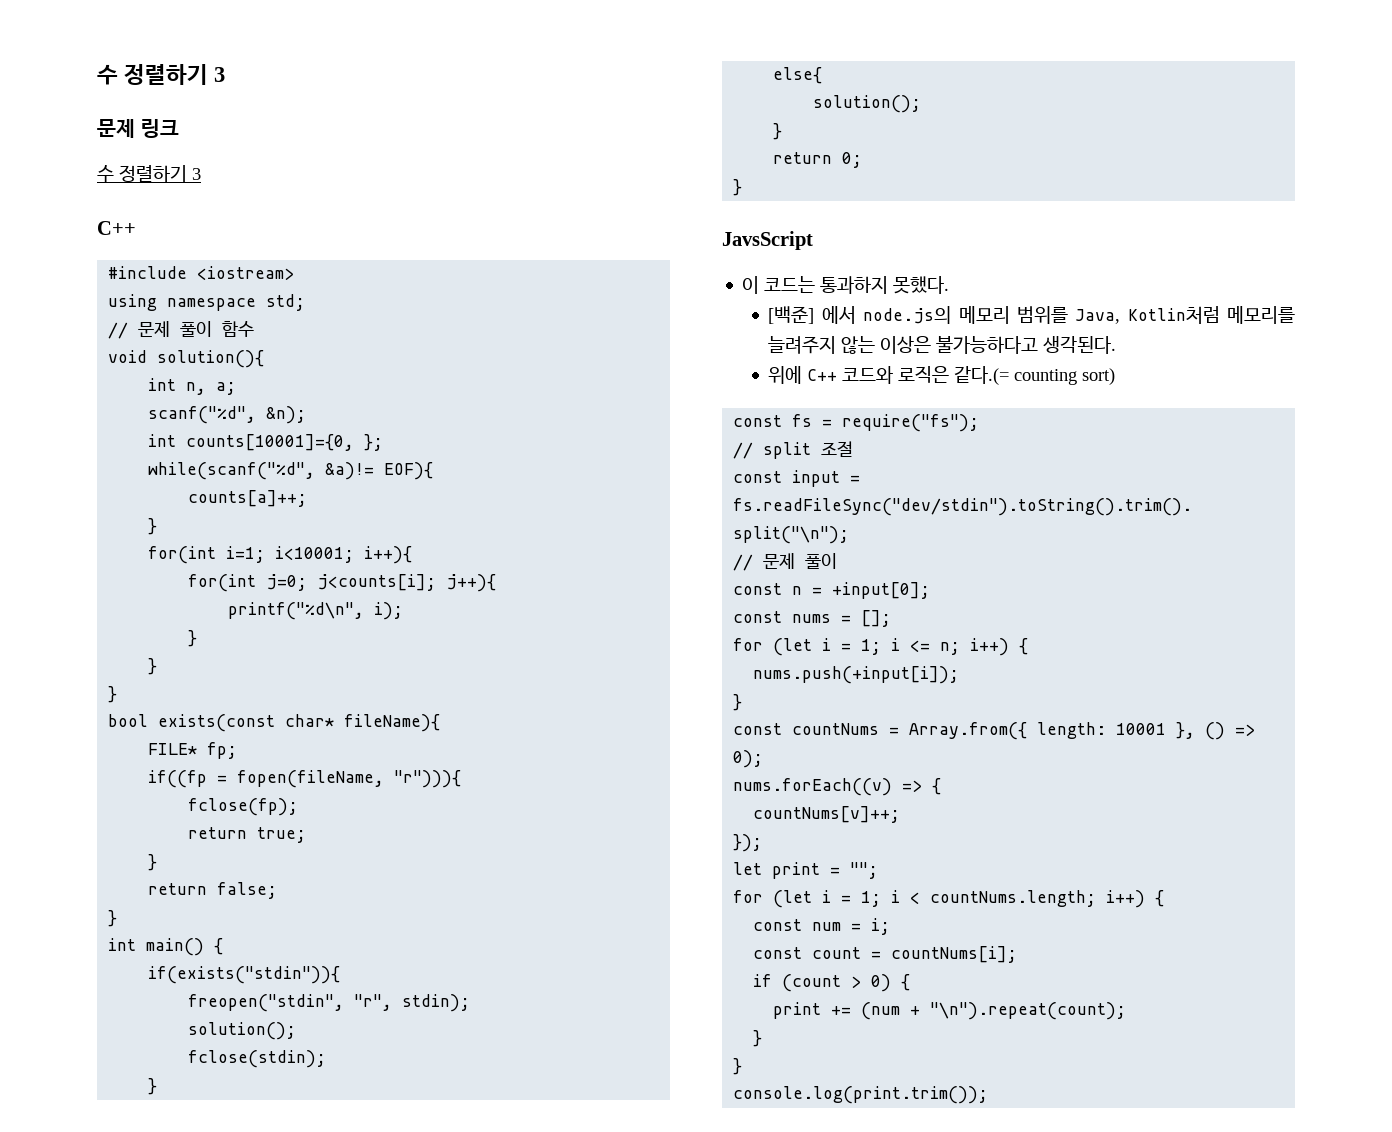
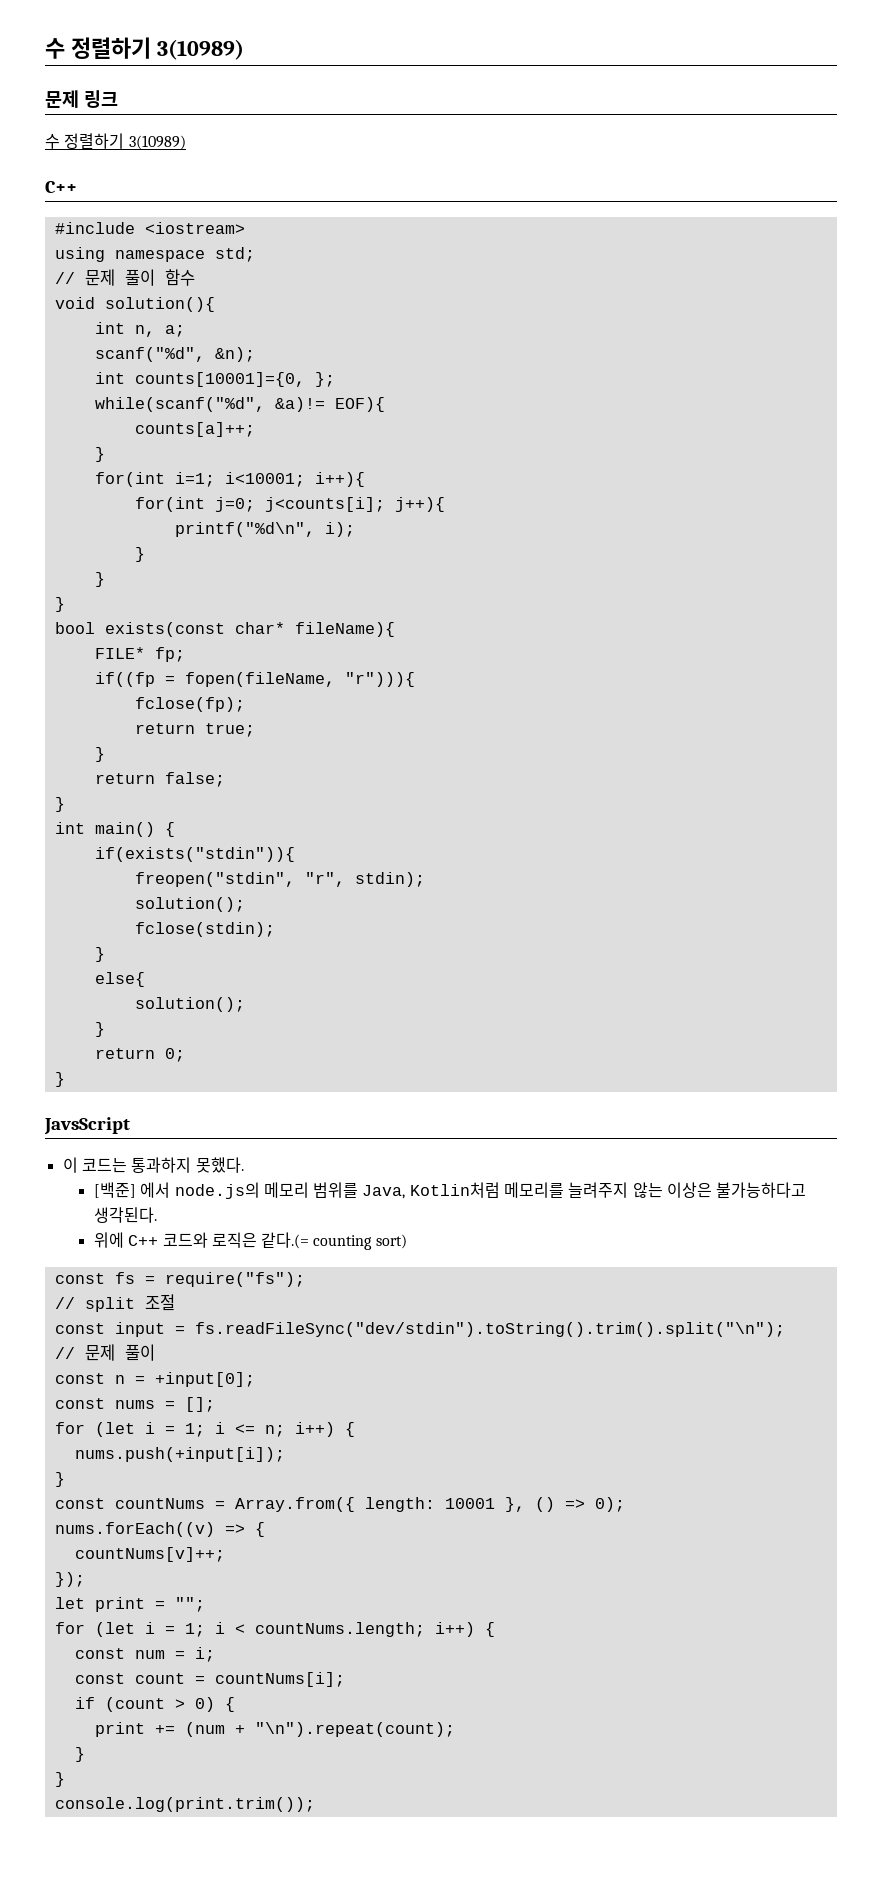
[97,64,226,85] 수 정렬하기 3 -> [45,37,244,60] 수 정렬하기 3(10989)
[192,168,201,180] 3 -> [128,135,186,150] 3(10989)

